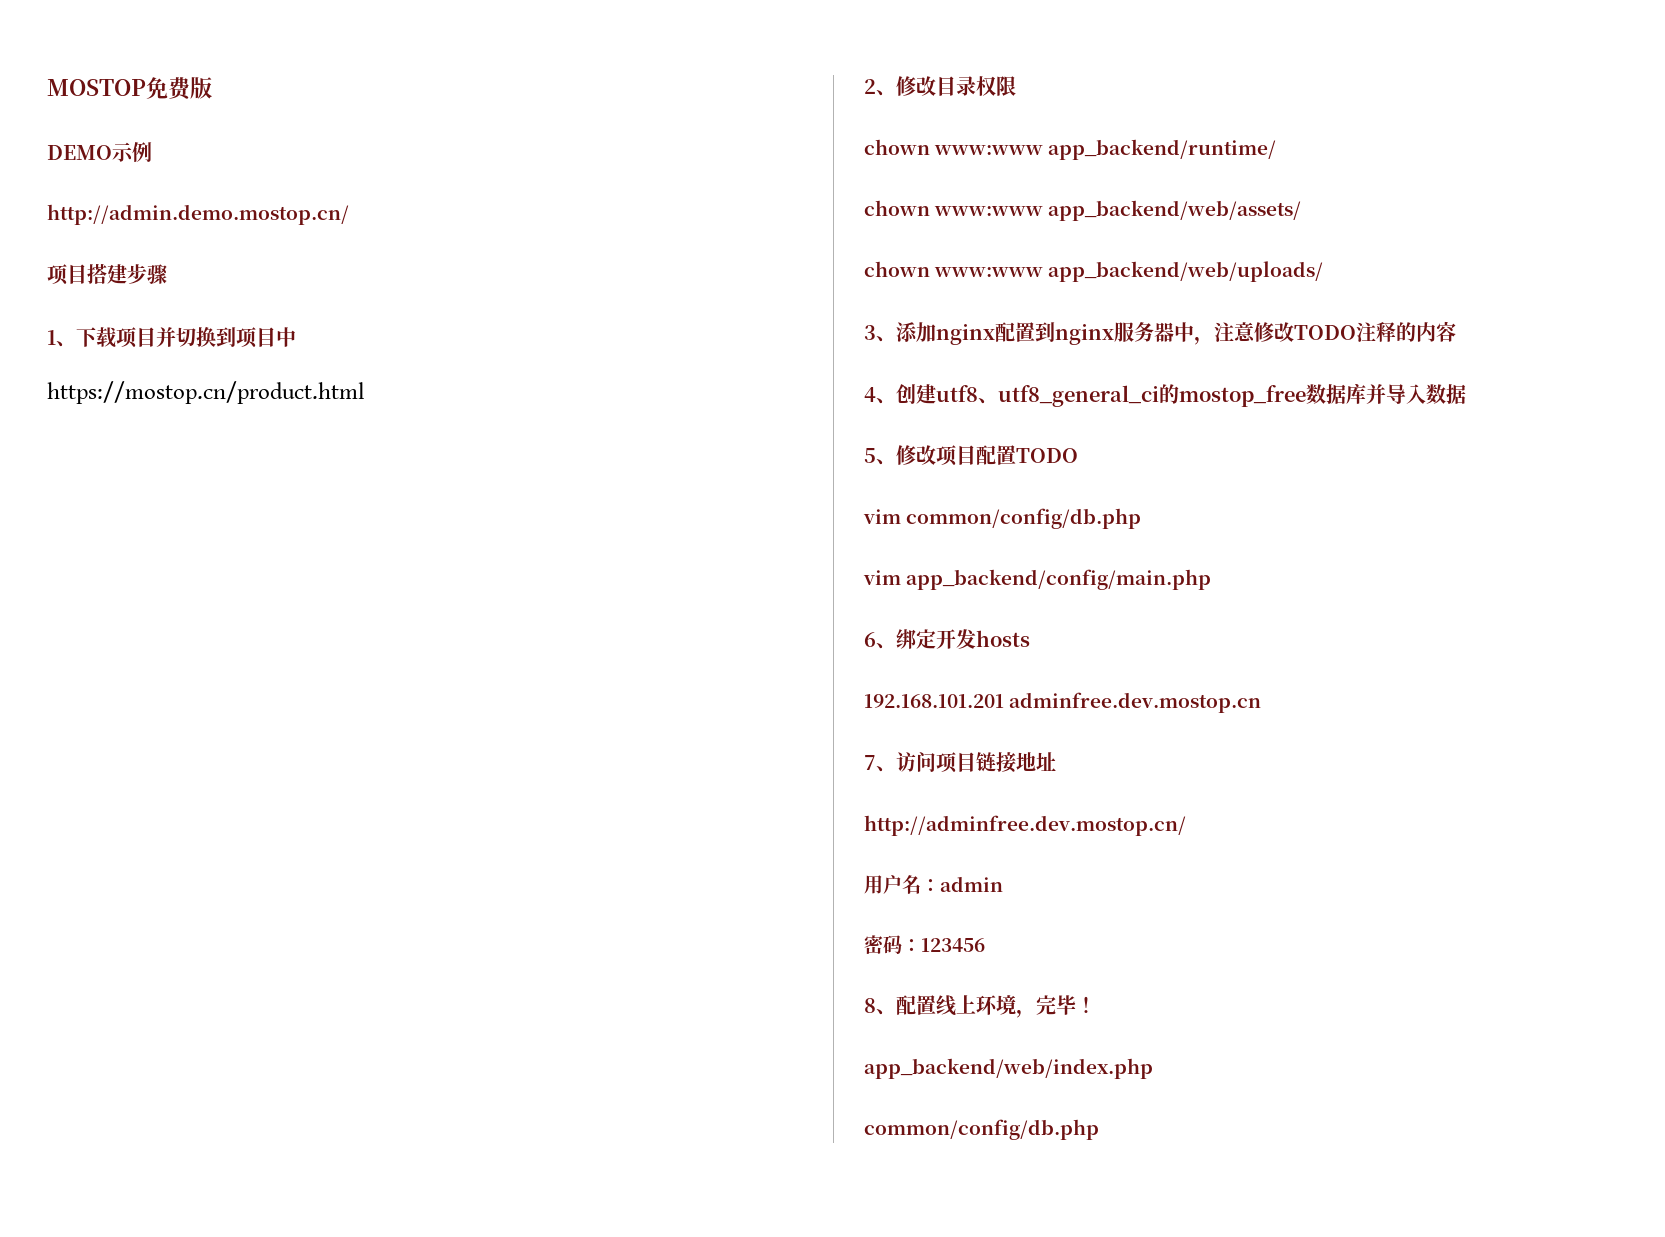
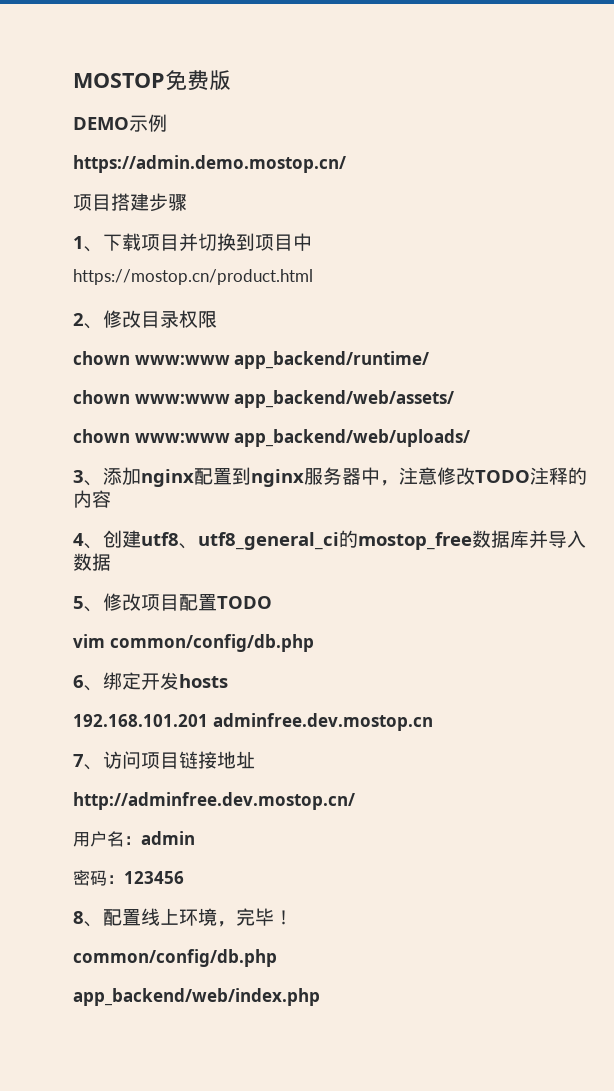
[47,204,349,225] http://admin.demo.mostop.cn/ -> [73,155,346,173] https://admin.demo.mostop.cn/
[863,569,1212,590] // vim app_backend/config/main.php -> (314, 643) none
(1096, 1005) none -> [73,949,277,967] // common/config/db.php
[864,1119,1099,1140] // common/config/db.php -> (320, 997) none

